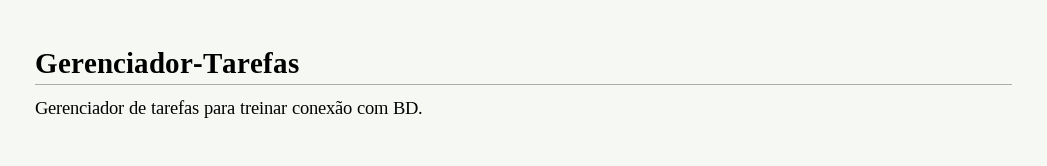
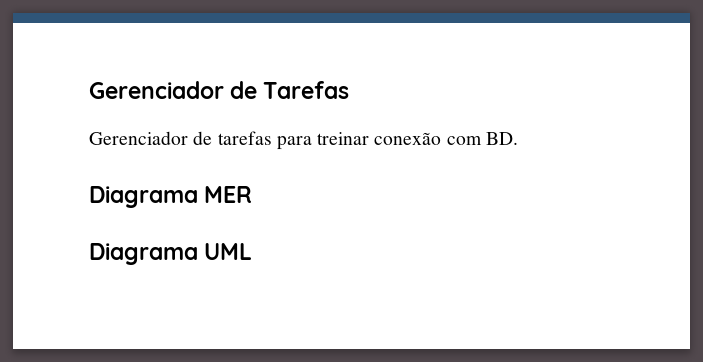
[35,52,299,73] Gerenciador-Tarefas -> [89,81,350,99] Gerenciador de Tarefas
(423, 108) none -> [89,186,253,208] [89,243,253,265] // Diagrama MER // Diagrama UML

